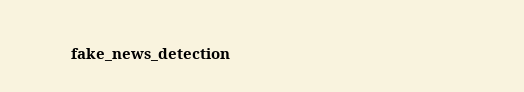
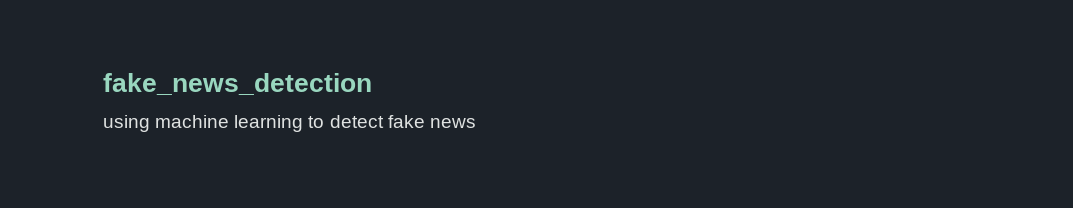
(230, 54) none -> [103,115,476,132] // using machine learning to detect fake news

